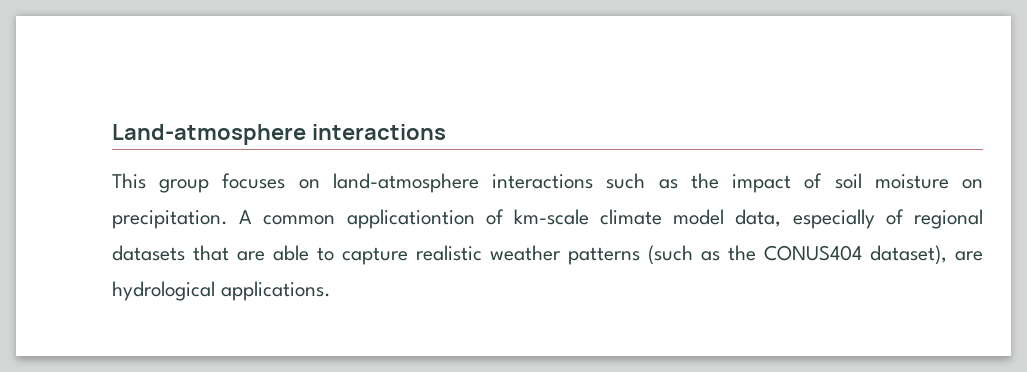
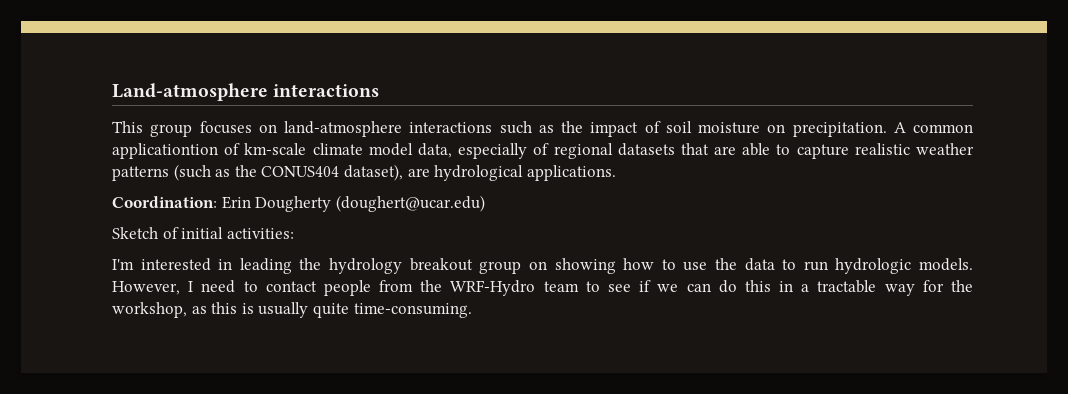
(331, 291) none -> [112,195,485,212] [112,227,294,239] [112,258,973,274] [112,280,973,296] [112,302,472,318] // Coordination: Erin Dougherty (doughert@ucar.edu) // Sketch of initial activities: // I'm interested in leading the hydrology breakout group on showing how to use the data to run hydrologic models. However, I need to contact people from the WRF-Hydro team to see if we can do this in a tractable way for the workshop, as this is usually quite time-consuming.

